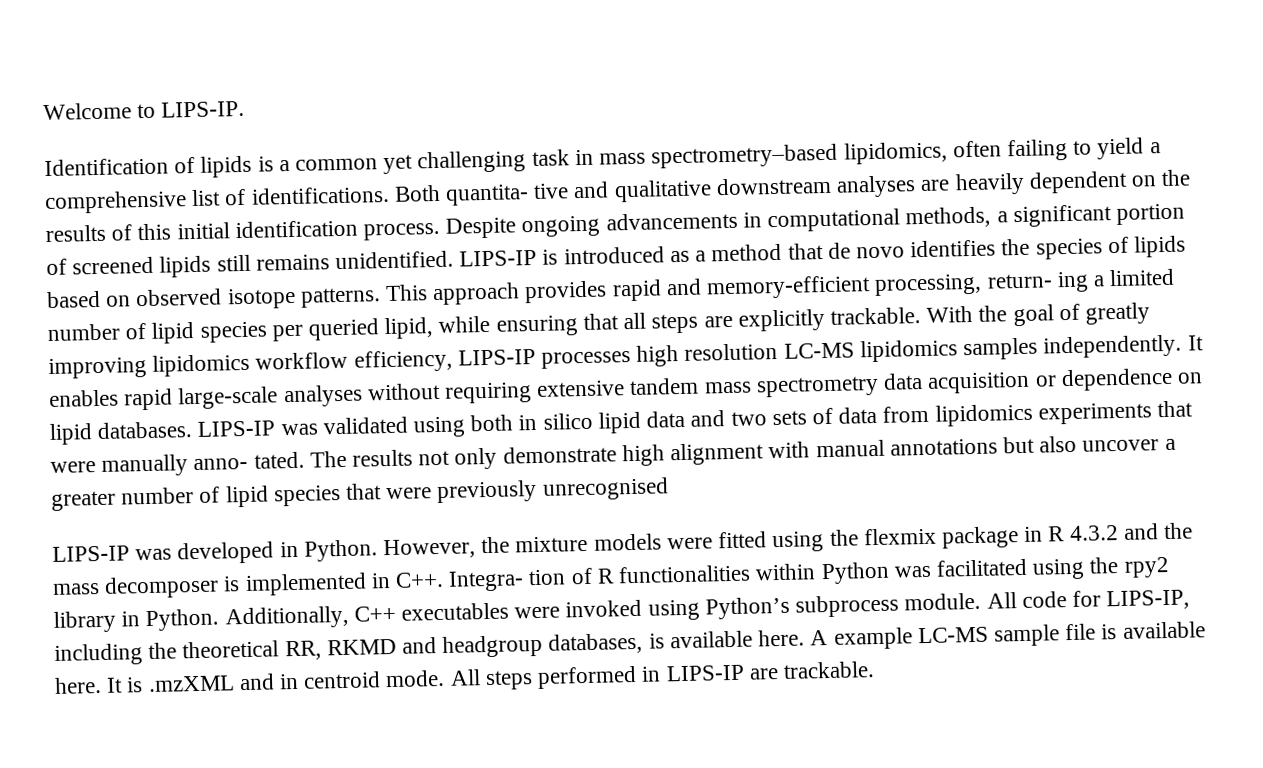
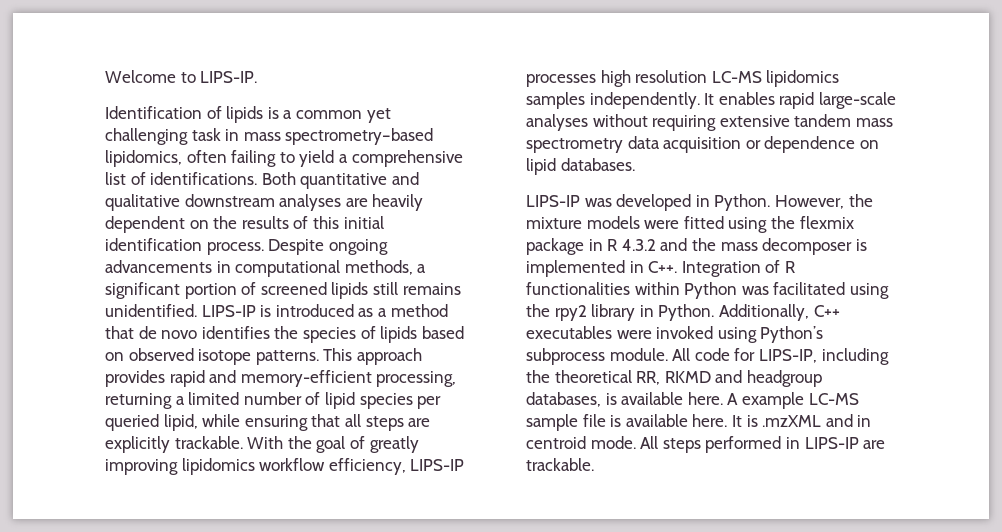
[445,183,570,206] quantita- tive -> [300,173,388,189] quantitative
[986,271,1089,293] return- ing -> [105,393,172,409] returning
[197,400,1193,438] [50,435,1176,477] [51,477,669,511] LIPS-IP was validated using both in silico lipid data and two sets of data from lipidomics experiments that were manually anno- tated. The results not only demonstrate high alignment with manual annotations but also uncover a greater number of lipid species that were previously unrecognised -> (635, 164) none
[448,569,567,592] Integra- tion -> [681,261,761,277] Integration

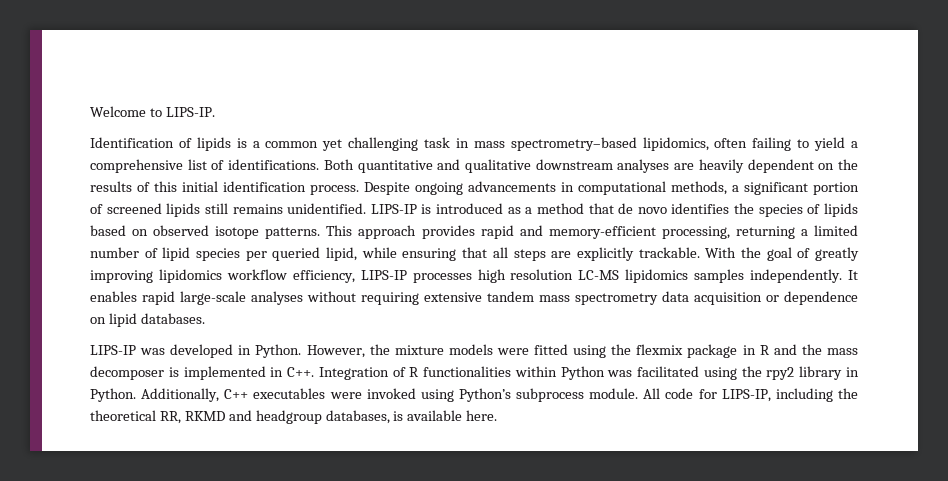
[621,239,656,251] 4.3.2 -> (770, 350) none
[727,392,859,409] [526,414,872,431] [526,436,886,453] [526,458,594,471] A example LC-MS sample file is available here. It is .mzXML and in centroid mode. All steps performed in LIPS-IP are trackable. -> (498, 415) none

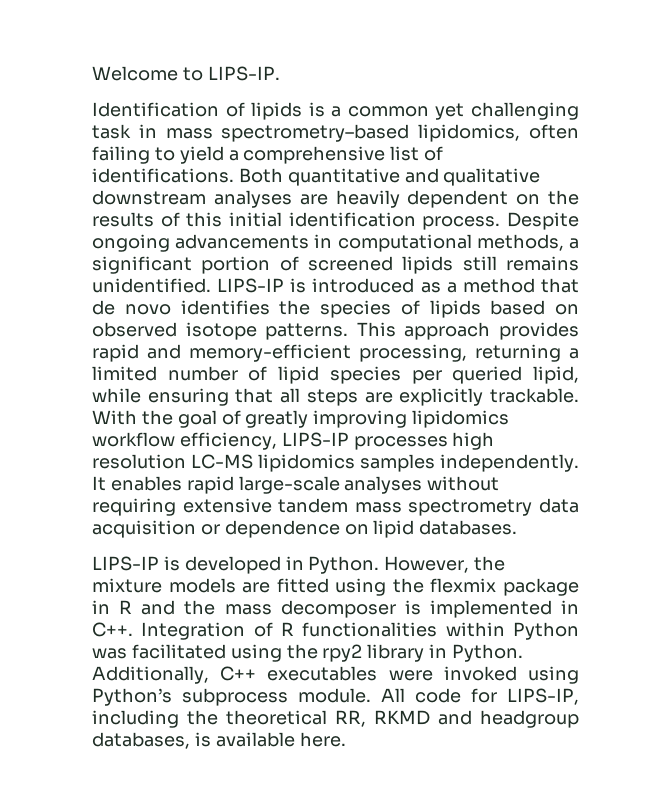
[140,348,166,355] was -> [163,556,180,571] is
[496,348,529,355] were -> [242,582,271,593] are

